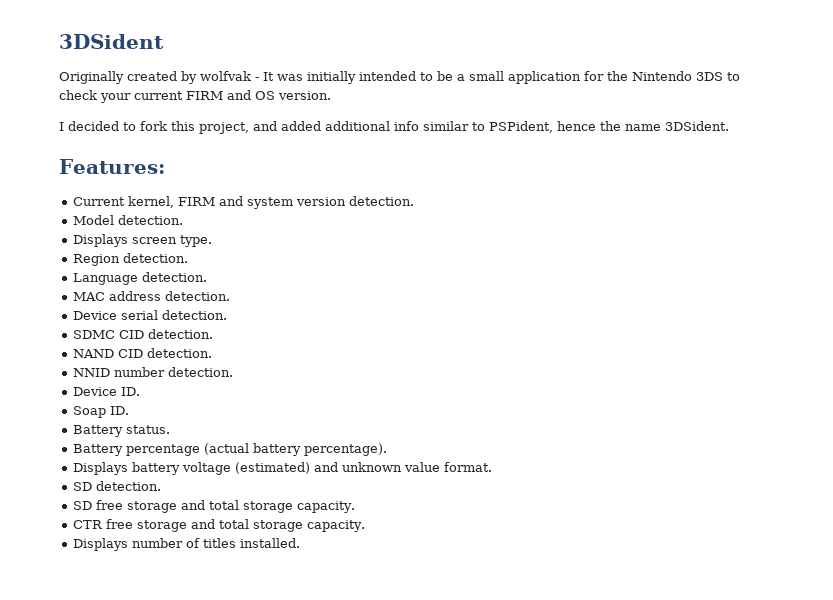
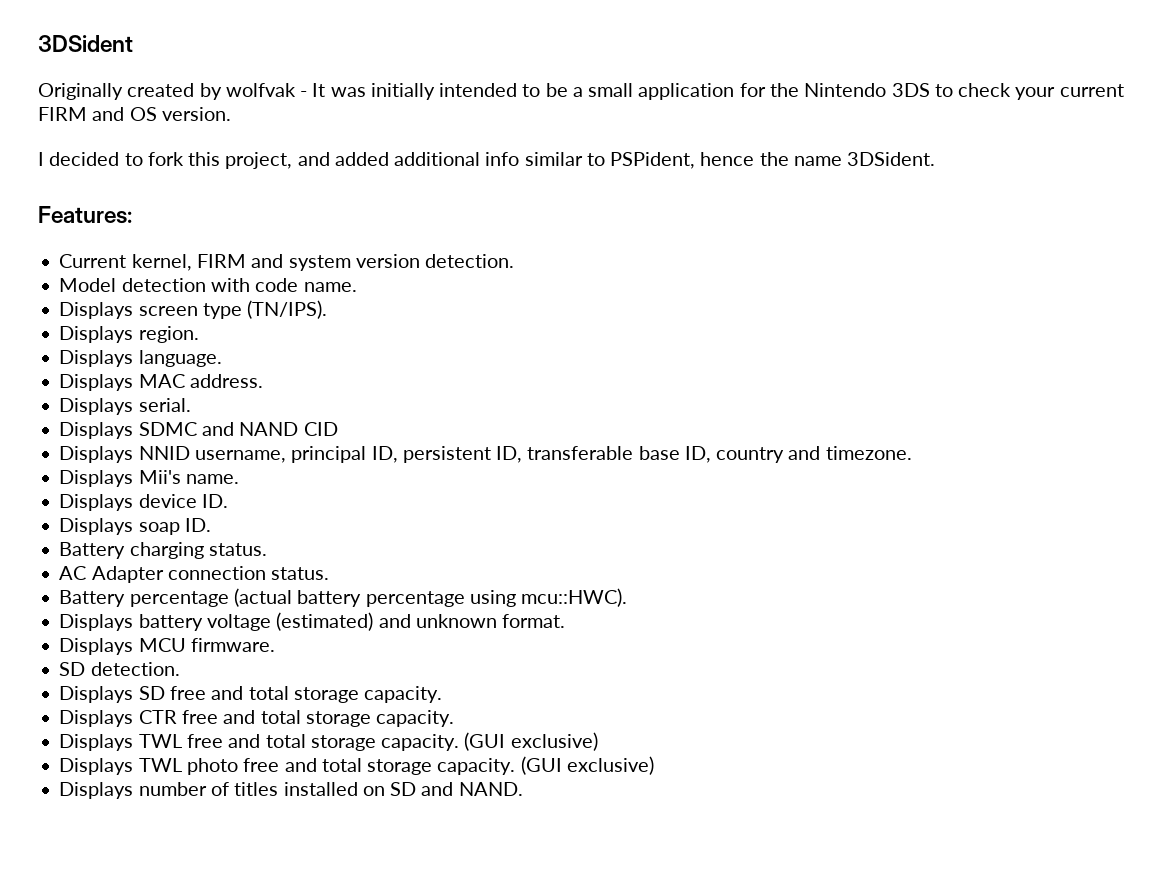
[117,215,183,225] [72,234,212,247] [72,253,188,266] [72,272,207,285] [72,291,230,301] [72,310,227,320] [72,329,213,339] [72,348,212,358] [72,367,233,377] [72,387,140,396] [72,406,106,418] detection. // Displays screen type. // Region detection. // Language detection. // MAC address detection. // Device serial detection. // SDMC CID detection. // NAND CID detection. // NNID number detection. // Device ID. // Soap -> [121,278,357,292] [59,300,328,319] [59,326,199,343] [59,350,222,367] [59,374,263,391] [59,398,191,415] [59,422,338,439] [59,446,912,463] [59,470,239,487] [59,494,228,511] [59,518,180,535] detection with code name. // Displays screen type (TN/IPS). // Displays region. // Displays language. // Displays MAC address. // Displays serial. // Displays SDMC and NAND CID // Displays NNID username, principal ID, persistent ID, transferable base ID, country and timezone. // Displays Mii's name. // Displays device ID. // Displays soap
(123, 431) none -> [129,542,267,559] [59,566,266,583] charging status. // AC Adapter connection
[303,443,387,456] percentage). -> [365,588,628,607] percentage using mcu::HWC).
[403,462,440,472] value -> (497, 621) none
(492, 467) none -> [59,638,275,655] // Displays MCU firmware.
(161, 486) none -> [59,686,134,703] Displays
[126,500,355,513] [72,519,365,532] storage and total storage capacity. // CTR free storage and total storage capacity. -> [211,686,443,703] [59,710,455,727] [59,732,598,751] [59,756,654,775] and total storage capacity. // Displays CTR free and total storage capacity. // Displays TWL free and total storage capacity. (GUI exclusive) // Displays TWL photo free and total storage capacity. (GUI exclusive)
[239,538,300,548] installed. -> [283,782,523,796] installed on SD and NAND.

